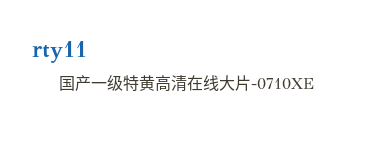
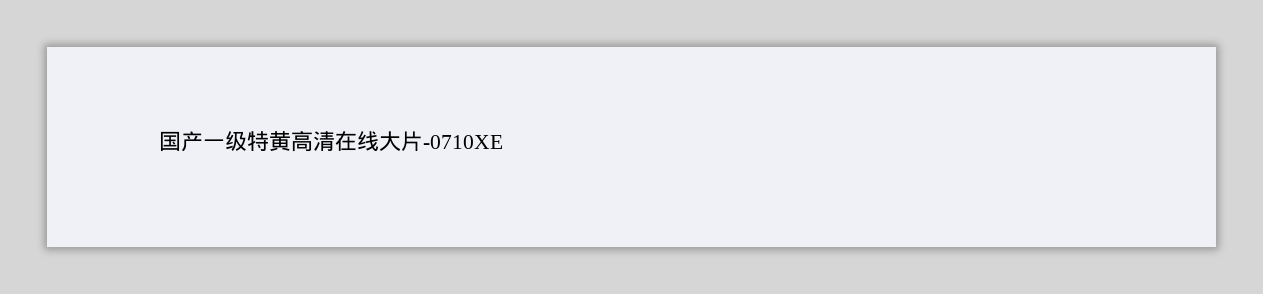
[32,41,87,63] rty11 // -> (159, 141) none

